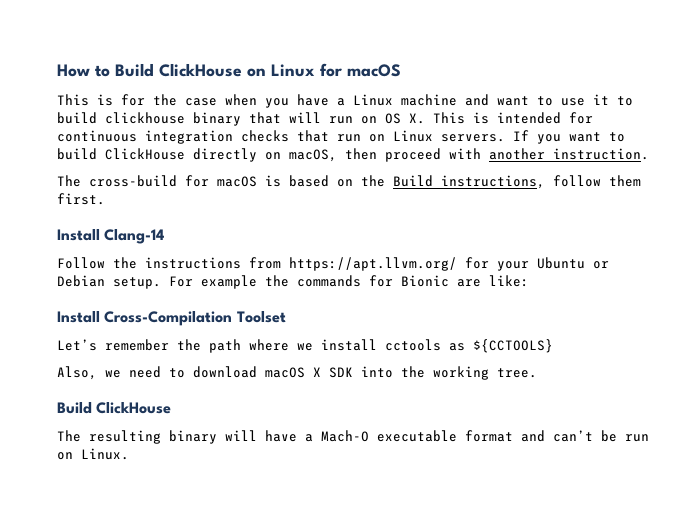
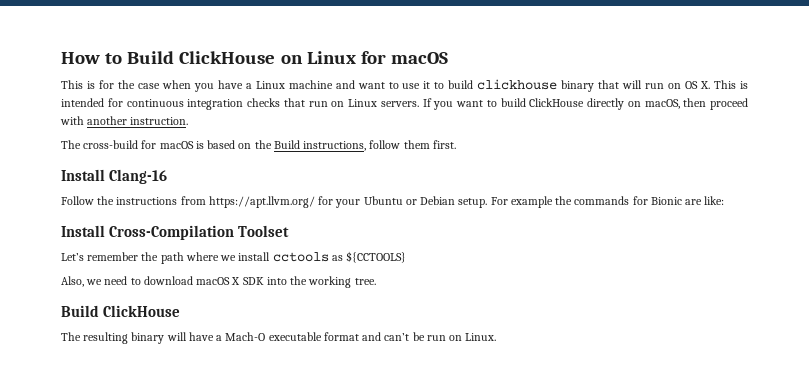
[104,229,165,244] Clang-14 -> [109,169,168,184] Clang-16

